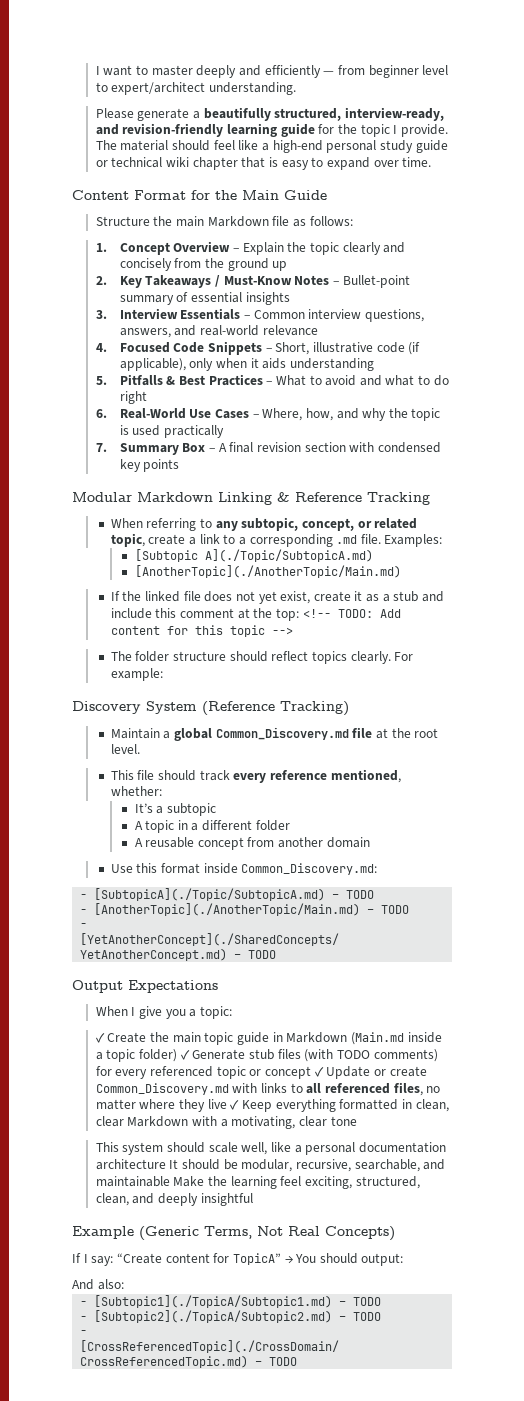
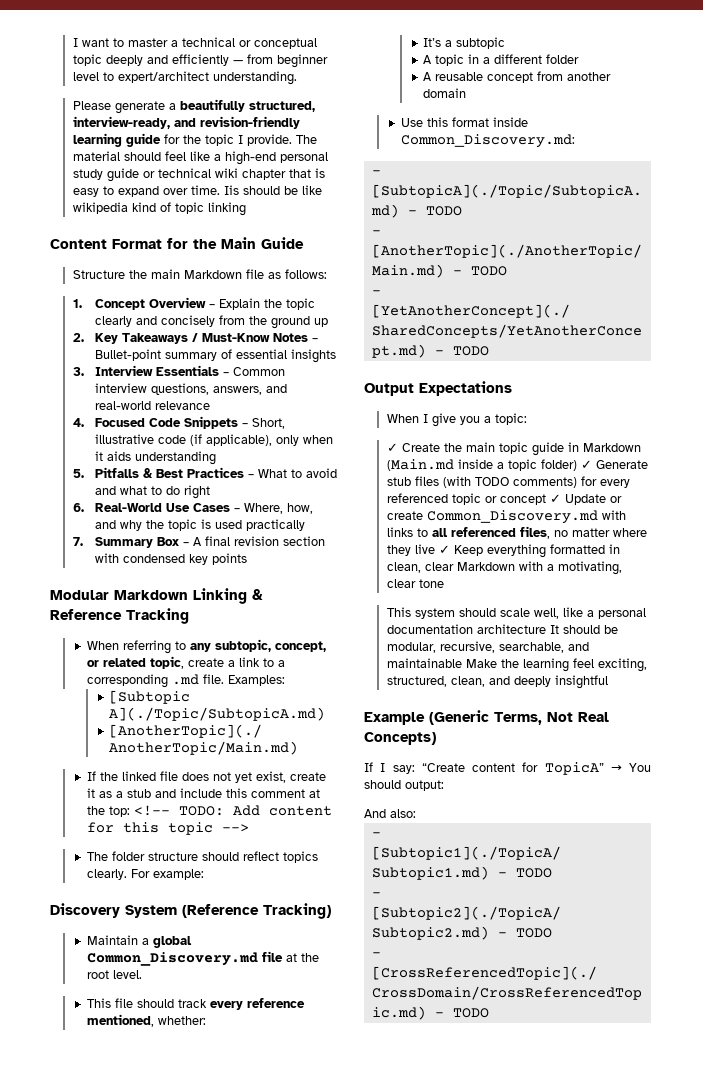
(193, 70) none -> [170,37,317,49] [72,54,102,66] a technical or conceptual topic
(432, 162) none -> [223,185,322,195] [72,202,246,216] Iis should be like wikipedia kind of topic linking

